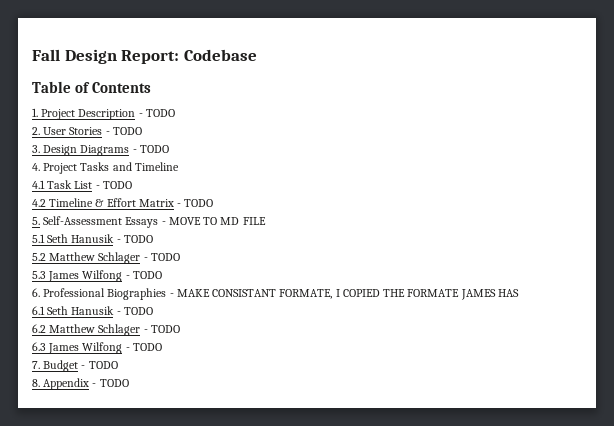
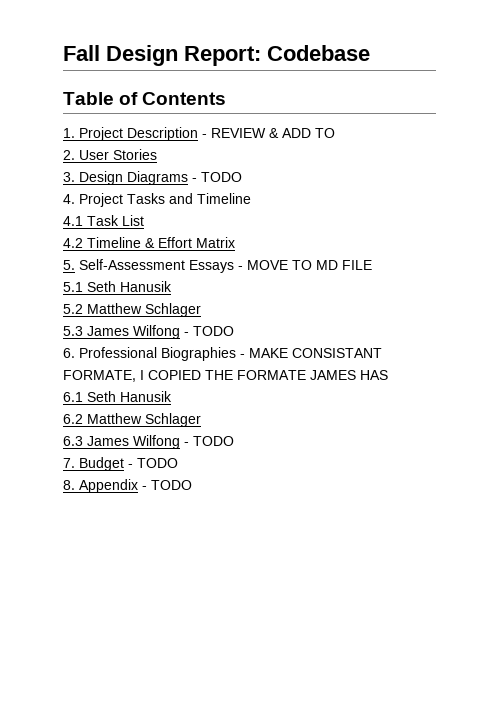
[145,109,175,117] TODO -> [211,128,335,138] REVIEW & ADD TO
[105,127,142,135] - TODO -> (157, 154) none
[95,181,132,189] - TODO -> (144, 220) none
[177,199,214,207] - TODO -> (235, 242) none
[116,235,153,243] - TODO -> (172, 286) none
[143,253,180,261] - TODO -> (201, 310) none
[116,307,153,315] - TODO -> (172, 396) none
[143,325,180,333] - TODO -> (201, 420) none

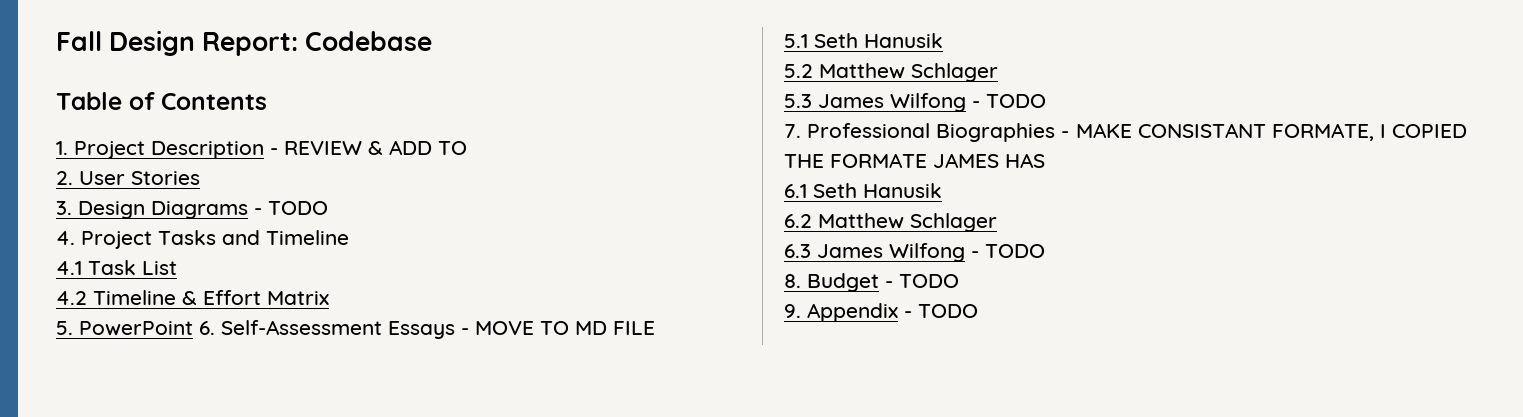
(75, 265) none -> [79,321,215,336] PowerPoint 6.
[63,348,75,358] 6. -> [784,124,801,138] 7.
[63,458,75,468] 7. -> [784,274,801,288] 8.
[63,480,75,490] 8. -> [784,304,801,318] 9.

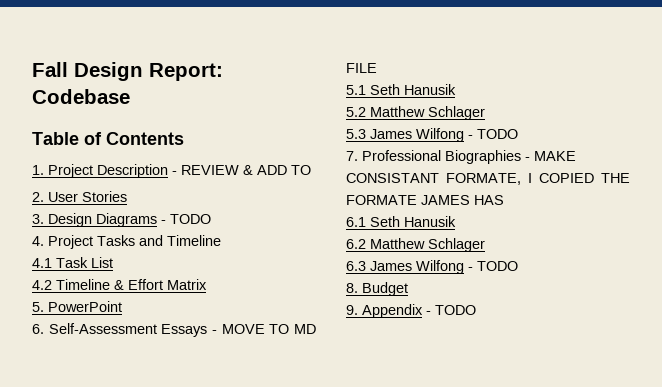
(193, 328) none -> (122, 306) //
[885,274,959,288] - TODO -> (408, 289) none

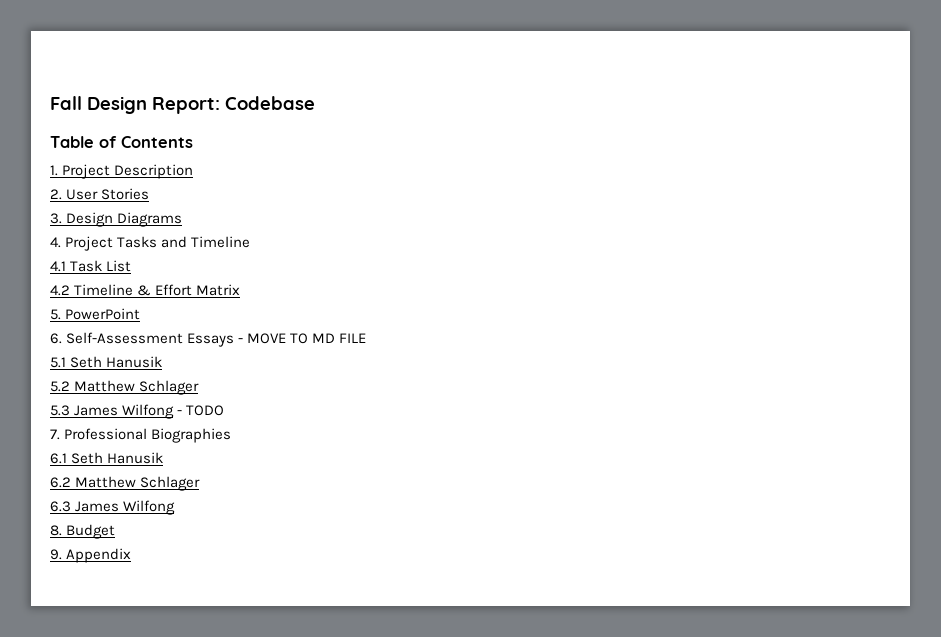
[172,165,311,175] - REVIEW & ADD TO -> (194, 171) none
[161,214,211,224] - TODO -> (183, 219) none
[525,151,576,161] [346,173,630,185] [346,195,504,205] - MAKE CONSISTANT FORMATE, I COPIED THE FORMATE JAMES HAS -> (232, 435) none
[468,261,518,271] - TODO -> (176, 507) none
[426,305,476,315] - TODO -> (132, 555) none

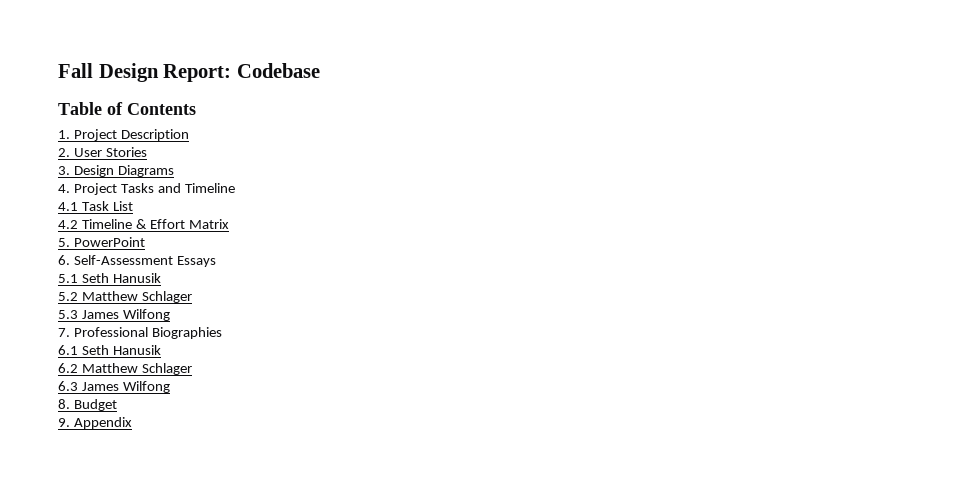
[238,333,367,344] - MOVE TO MD FILE -> (216, 261) none
[177,405,225,416] - TODO -> (170, 315) none

